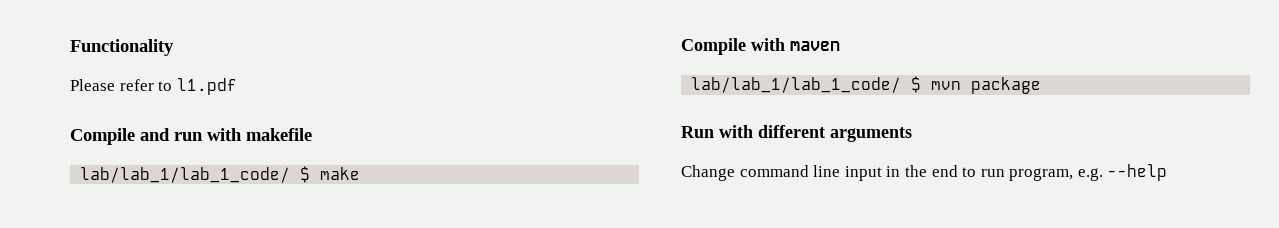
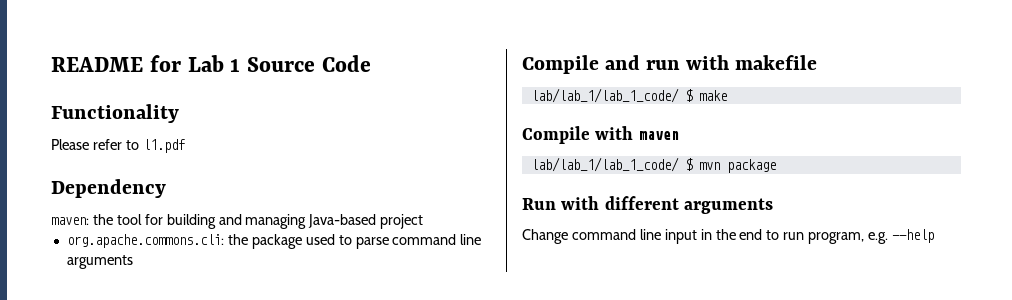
(70, 47) none -> [51,55,371,72] README for Lab 1 Source Code //
(237, 86) none -> [51,179,166,198] [51,214,424,229] [66,234,482,249] [66,255,133,269] // Dependency // maven: the tool for building and managing Java-based project // org.apache.commons.cli: the package used to parse command line arguments

